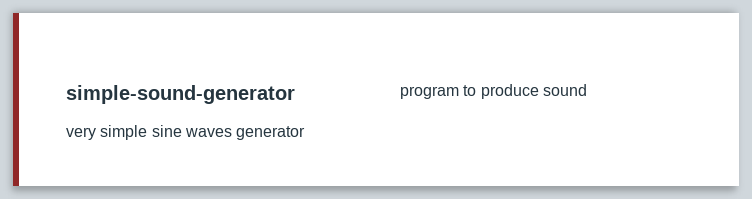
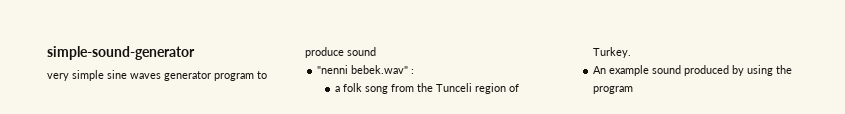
(587, 90) none -> [317,65,415,74] [334,83,519,94] [592,47,631,58] [592,65,792,76] [592,86,633,94] // "nenni bebek.wav" : // a folk song from the Tunceli region of Turkey. // An example sound produced by using the program

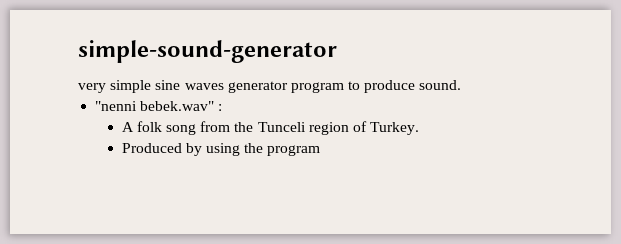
[347,47,376,56] sound -> [419,80,462,90] sound.
[334,86,340,92] a -> [121,122,134,132] A
[592,65,729,76] An example sound produced -> [121,143,182,153] Produced

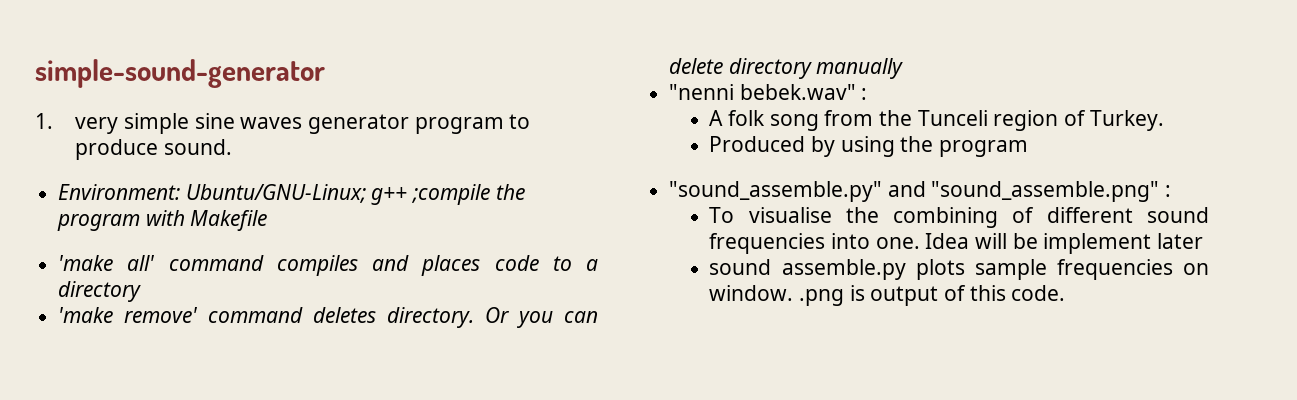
(337, 51) none -> [35,113,53,129] 1.
(462, 85) none -> [58,184,525,205] [57,210,268,231] [58,255,598,276] [58,281,142,302] [58,307,598,328] [669,58,904,79] // Environment: Ubuntu/GNU-Linux; g++ ;compile the program with Makefile // 'make all' command compiles and places code to a directory // 'make remove' command deletes directory. Or you can delete directory manually
(321, 150) none -> [669,181,1172,202] [709,207,1209,228] [709,233,1204,254] [709,259,1209,280] [709,285,1066,306] // "sound_assemble.py" and "sound_assemble.png" : // To visualise the combining of different sound frequencies into one. Idea will be implement later // sound assemble.py plots sample frequencies on window. .png is output of this code.

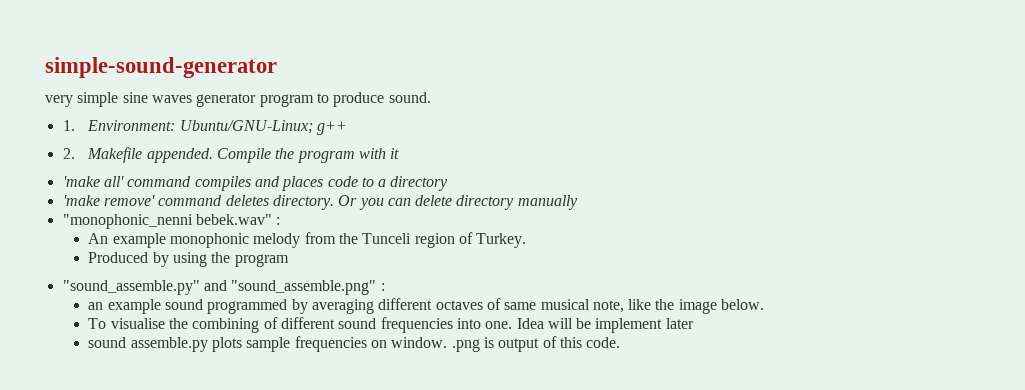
[35,113,53,129] 1. -> (277, 67) none
(233, 147) none -> [62,120,75,131] 1.
[411,184,491,205] ;compile -> [62,147,271,163] // 2. Makefile appended. Compile
[190,210,268,231] Makefile -> [390,148,400,159] it
[669,84,735,100] "nenni -> [62,214,193,229] "monophonic_nenni
[709,110,819,131] A folk song -> [88,233,301,248] An example monophonic melody
(1172, 191) none -> [88,298,765,314] // an example sound programmed by averaging different octaves of same musical note, like the image below.

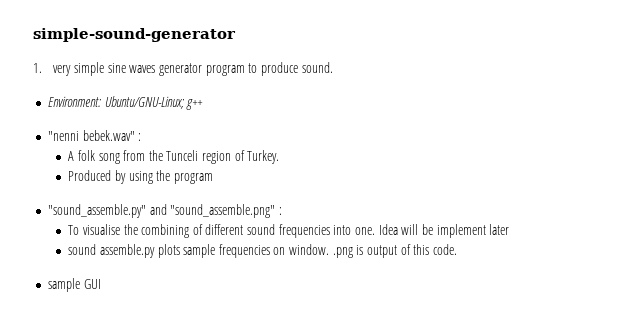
(277, 67) none -> [33,63,42,73] 1.
[62,120,75,131] 1. -> (333, 67) none
[62,147,400,163] [62,176,449,191] [62,195,578,210] [62,214,281,229] [88,233,301,248] 2. Makefile appended. Compile the program with it // 'make all' command compiles and places code to a directory // 'make remove' command deletes directory. Or you can delete directory manually // "monophonic_nenni bebek.wav" : // An example monophonic melody -> [47,130,142,141] [68,150,120,164] "nenni bebek.wav" : // A folk song
[88,298,765,314] // an example sound programmed by averaging different octaves of same musical note, like the image below. -> (282, 211) none
(621, 342) none -> [47,278,101,292] // sample GUI

